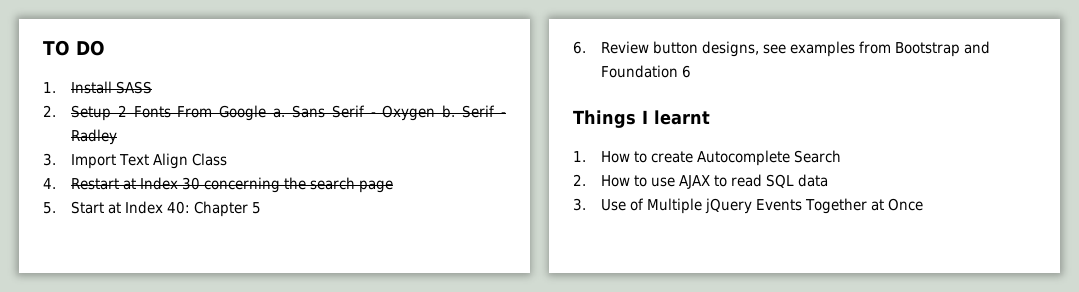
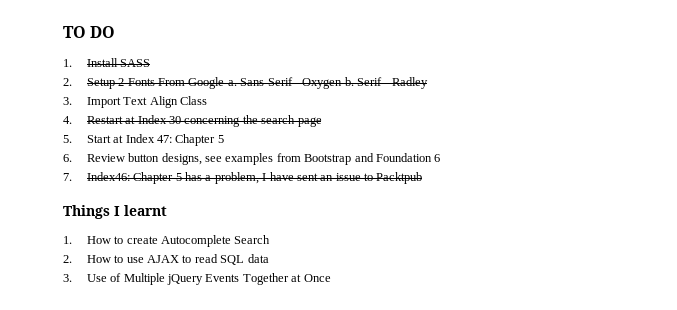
[167,201,191,214] 40: -> [156,135,172,143] 47:
(692, 71) none -> [63,172,423,184] // 7. Index46: Chapter 5 has a problem, I have sent an issue to Packtpub

